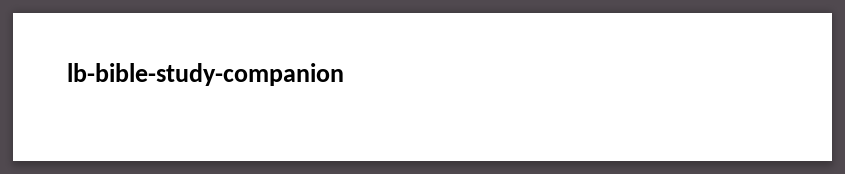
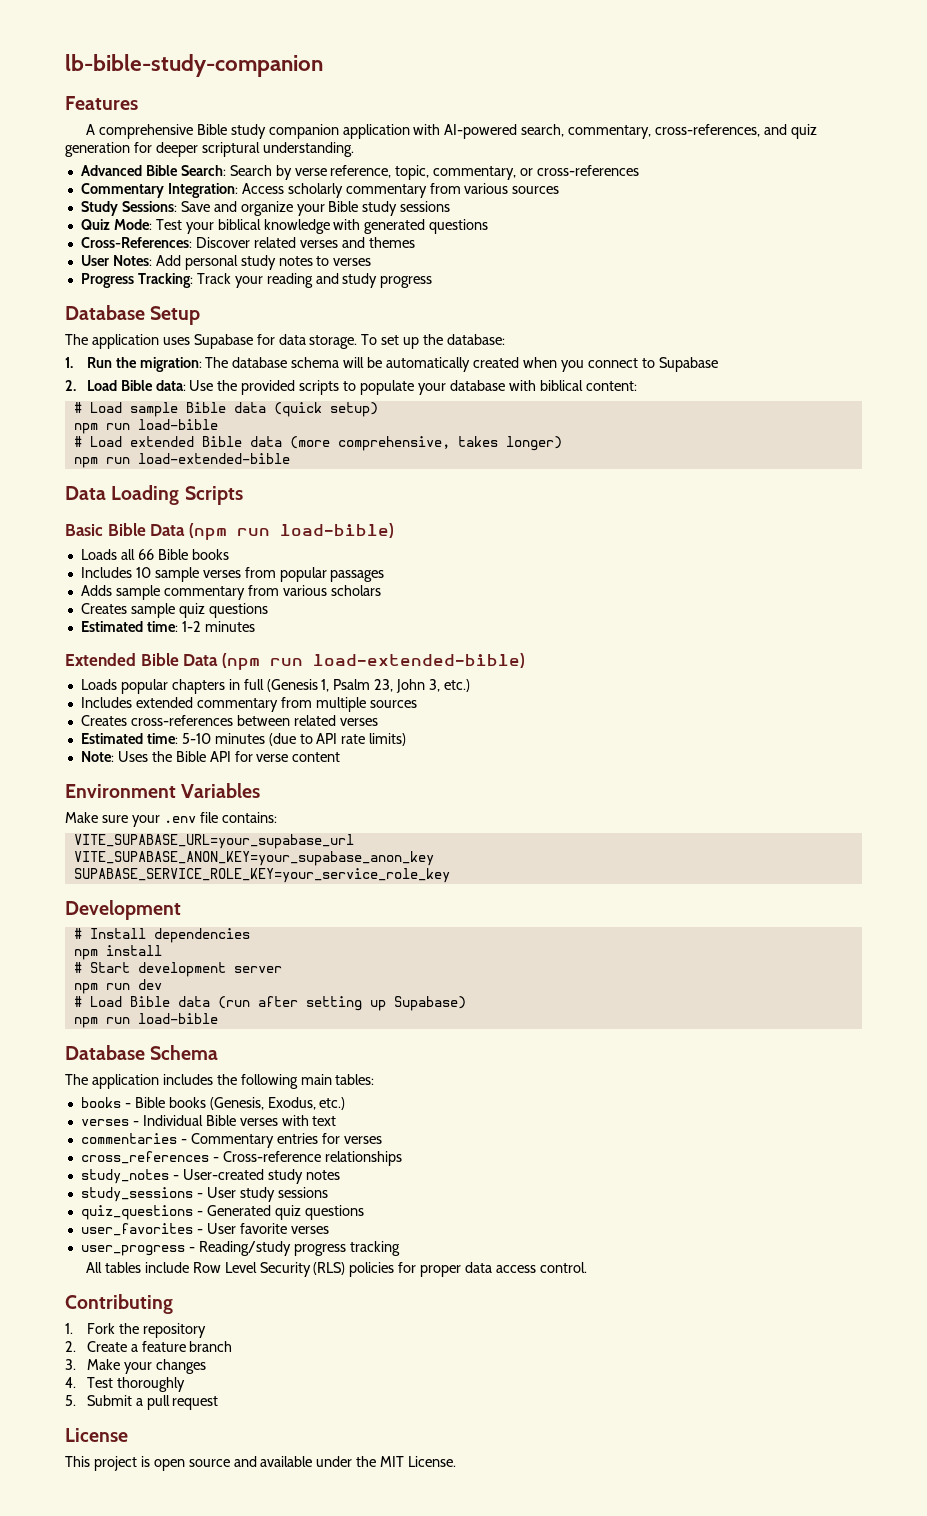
(344, 74) none -> [65,96,138,110] [85,124,817,139] [65,142,354,157] [80,165,640,180] [80,183,560,198] [80,201,451,216] [80,219,489,234] [80,237,415,248] [80,255,372,270] [80,273,433,288] [65,305,201,325] [65,334,506,349] [65,357,718,372] [65,380,637,395] [73,402,378,417] [73,419,218,434] [73,436,562,451] [73,453,290,468] [65,485,243,505] [65,523,394,540] [80,549,229,560] [80,567,385,582] [80,585,381,600] [80,603,268,618] [80,621,255,632] [65,653,525,670] [80,679,471,694] [80,697,417,712] [80,715,378,726] [80,733,407,746] [80,751,341,762] [65,783,261,798] [65,812,277,827] [73,834,354,849] [73,851,434,866] [73,868,450,883] [65,900,181,920] [73,928,250,943] [73,945,162,960] [73,962,282,977] [73,979,162,994] [73,996,466,1011] [73,1013,218,1028] [65,1045,219,1060] [65,1074,375,1089] [80,1097,346,1110] [80,1115,337,1126] [80,1133,382,1148] [80,1151,402,1166] [80,1169,340,1184] [80,1187,328,1202] [80,1205,364,1220] [80,1223,329,1236] [80,1241,400,1256] [85,1262,587,1277] [65,1294,173,1314] [65,1323,206,1338] [65,1341,233,1352] [65,1359,206,1374] [65,1377,185,1392] [65,1395,219,1410] [65,1428,128,1442] [65,1456,457,1471] // Features // A comprehensive Bible study companion application with AI-powered search, commentary, cross-references, and quiz generation for deeper scriptural understanding. // Advanced Bible Search: Search by verse reference, topic, commentary, or cross-references // Commentary Integration: Access scholarly commentary from various sources // Study Sessions: Save and organize your Bible study sessions // Quiz Mode: Test your biblical knowledge with generated questions // Cross-References: Discover related verses and themes // User Notes: Add personal study notes to verses // Progress Tracking: Track your reading and study progress // Database Setup // The application uses Supabase for data storage. To set up the database: // 1. Run the migration: The database schema will be automatically created when you connect to Supabase // 2. Load Bible data: Use the provided scripts to populate your database with biblical content: // # Load sample Bible data (quick setup) // npm run load-bible // # Load extended Bible data (more comprehensive, takes longer) // npm run load-extended-bible // Data Loading Scripts // Basic Bible Data (npm run load-bible) // Loads all 66 Bible books // Includes 10 sample verses from popular passages // Adds sample commentary from various scholars // Creates sample quiz questions // Estimated time: 1-2 minutes // Extended Bible Data (npm run load-extended-bible) // Loads popular chapters in full (Genesis 1, Psalm 23, John 3, etc.) // Includes extended commentary from multiple sources // Creates cross-references between related verses // Estimated time: 5-10 minutes (due to API rate limits) // Note: Uses the Bible API for verse content // Environment Variables // Make sure your .env file contains: // VITE_SUPABASE_URL=your_supabase_url // VITE_SUPABASE_ANON_KEY=your_supabase_anon_key // SUPABASE_SERVICE_ROLE_KEY=your_service_role_key // Development // # Install dependencies // npm install // # Start development server // npm run dev // # Load Bible data (run after setting up Supabase) // npm run load-bible // Database Schema // The application includes the following main tables: // books - Bible books (Genesis, Exodus, etc.) // verses - Individual Bible verses with text // commentaries - Commentary entries for verses // cross_references - Cross-reference relationships // study_notes - User-created study notes // study_sessions - User study sessions // quiz_questions - Generated quiz questions // user_favorites - User favorite verses // user_progress - Reading/study progress tracking // All tables include Row Level Security (RLS) policies for proper data access control. // Contributing // 1. Fork the repository // 2. Create a feature branch // 3. Make your changes // 4. Test thoroughly // 5. Submit a pull request // License // This project is open source and available under the MIT License.

